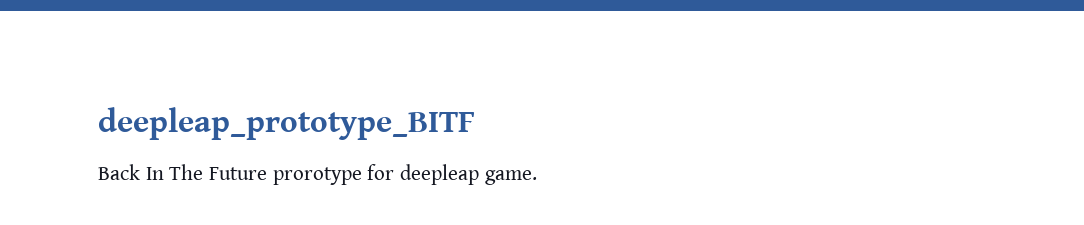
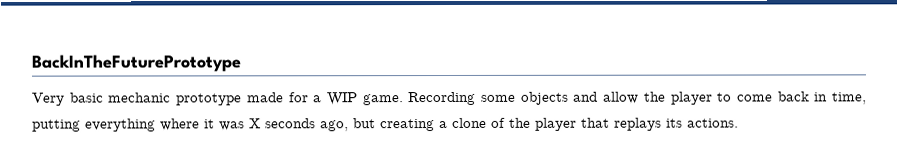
[98,107,475,140] [98,164,537,185] deepleap_prototype_BITF // Back In The Future prorotype for deepleap game. -> [31,54,241,72] [32,91,868,106] [32,117,739,132] BackInTheFuturePrototype // Very basic mechanic prototype made for a WIP game. Recording some objects and allow the player to come back in time, putting everything where it was X seconds ago, but creating a clone of the player that replays its actions.

